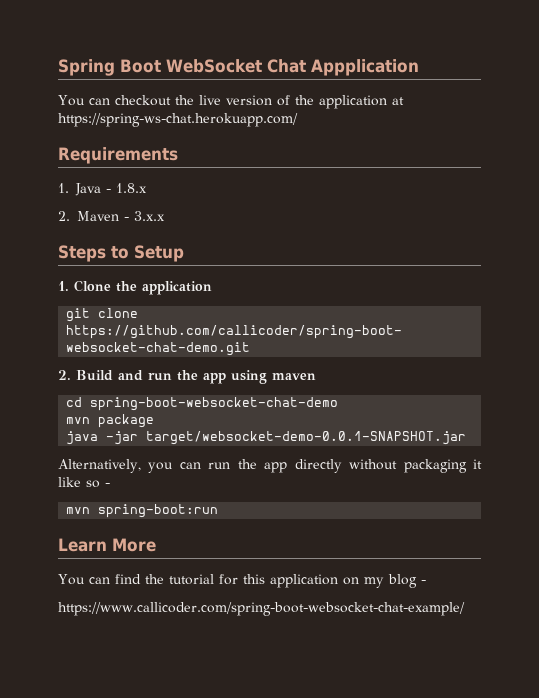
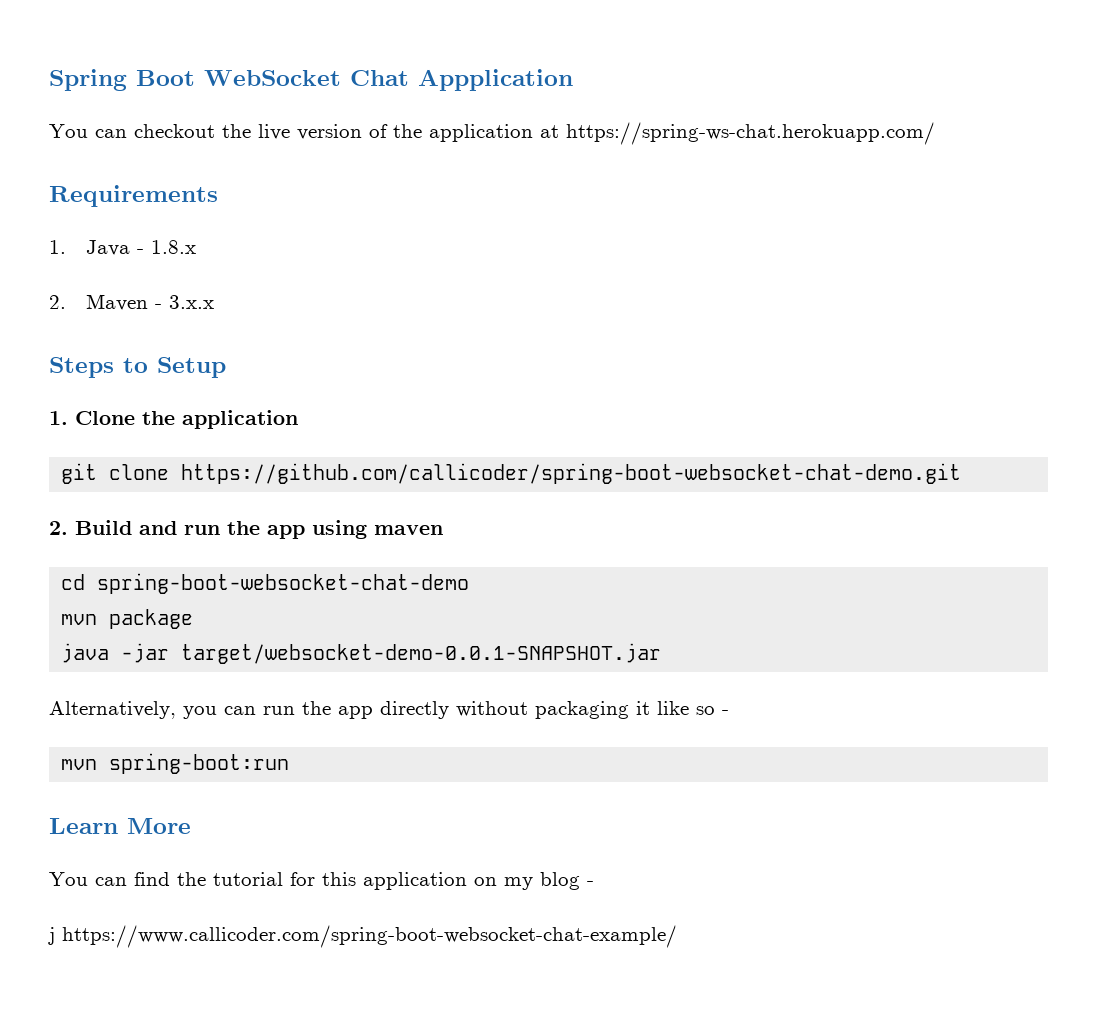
(426, 582) none -> [48,927,55,945] j

